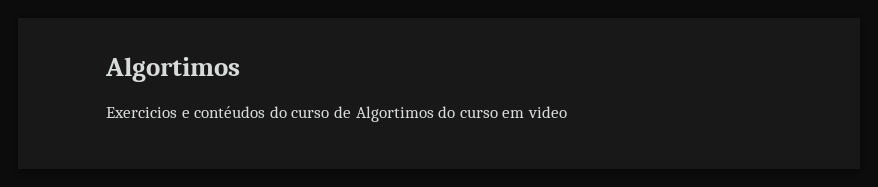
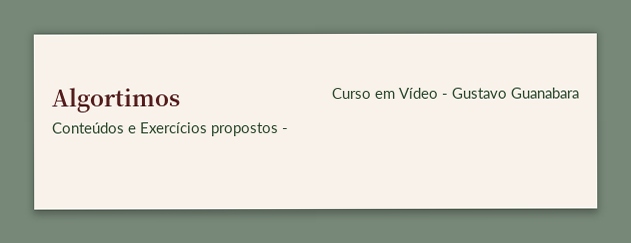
[106,106,567,122] Exercicios e contéudos do curso de Algortimos do curso em video -> [52,122,289,137] [331,87,579,99] Conteúdos e Exercícios propostos - Curso em Vídeo - Gustavo Guanabara

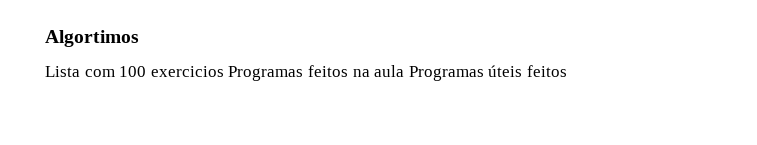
[52,122,289,137] [331,87,579,99] Conteúdos e Exercícios propostos - Curso em Vídeo - Gustavo Guanabara -> [45,65,567,81] Lista com 100 exercicios Programas feitos na aula Programas úteis feitos

